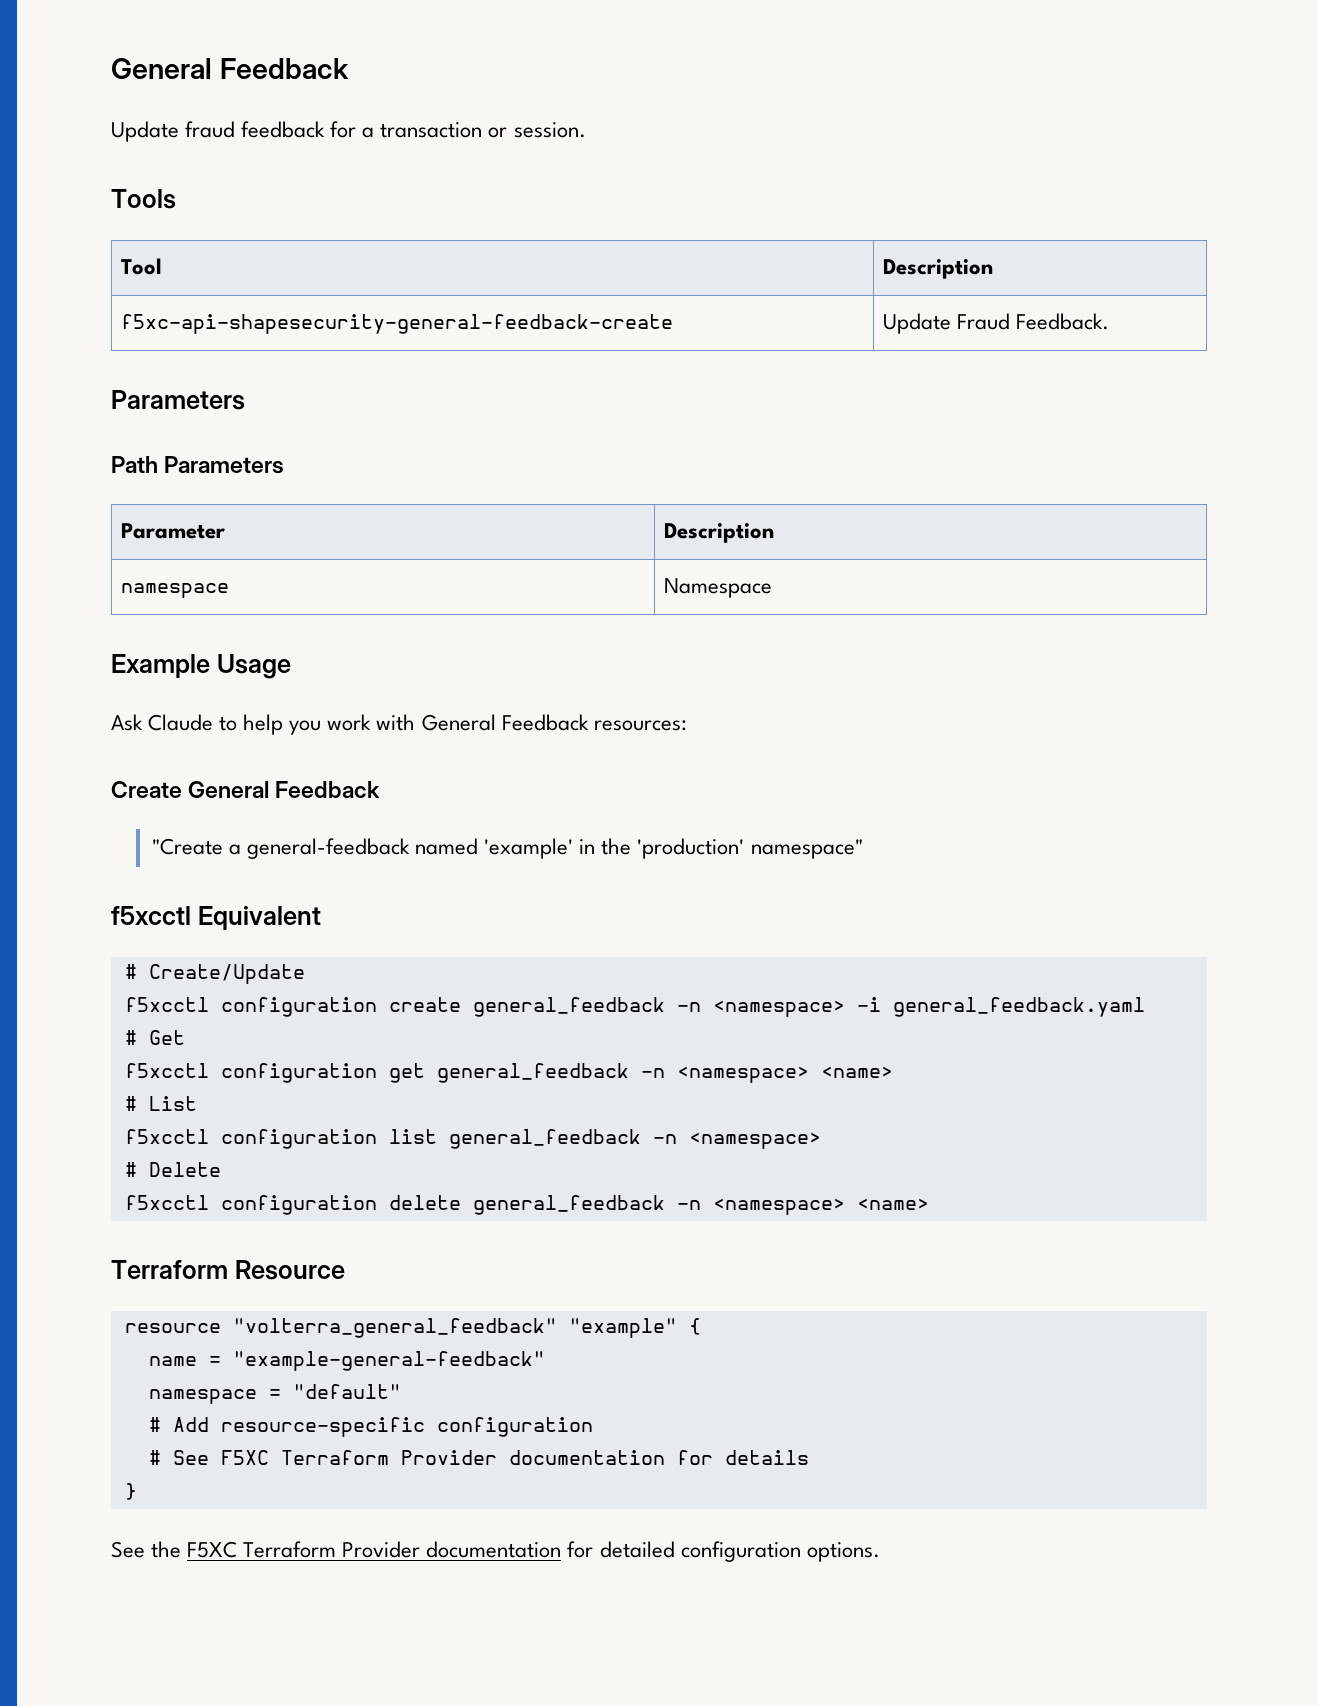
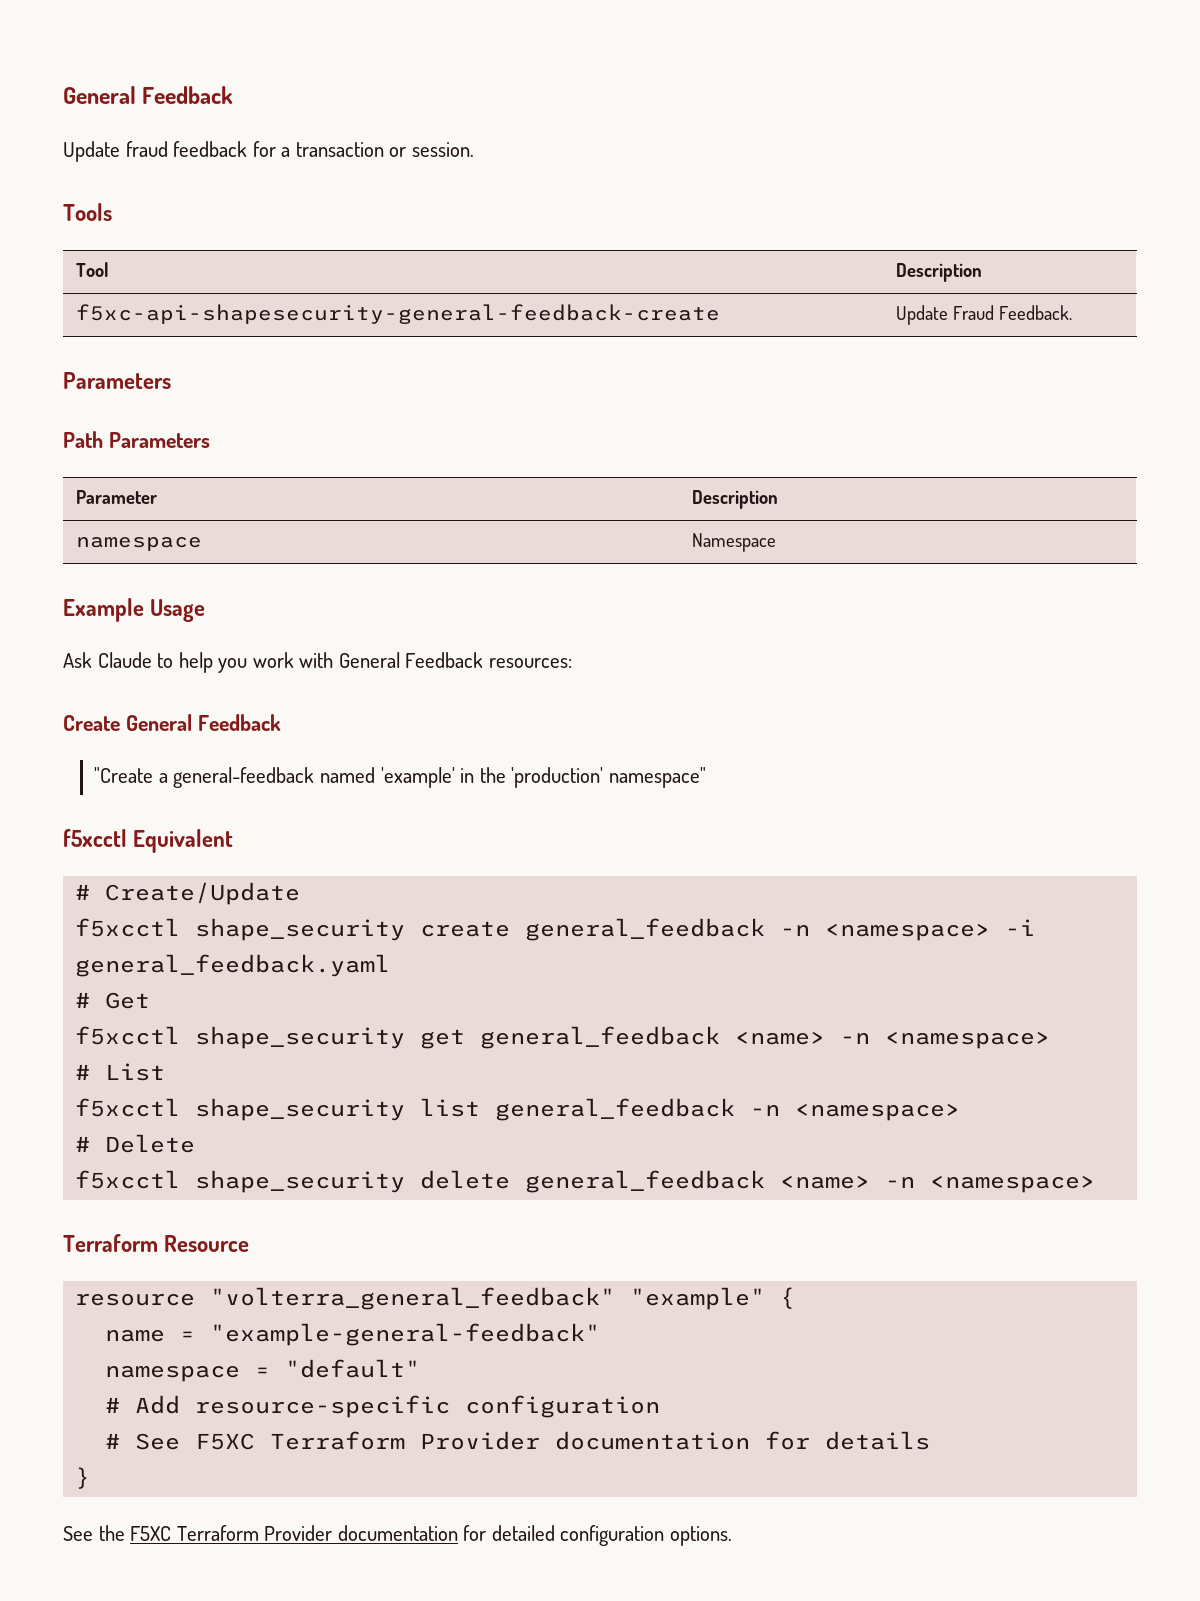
[220,997,377,1017] configuration -> [195,918,406,941] shape_security
[220,1063,377,1083] configuration -> [195,1026,406,1049] shape_security
[640,1066,893,1083] -n <namespace> <name> -> [735,1031,1051,1049] <name> -n <namespace>
[220,1129,377,1149] configuration -> [195,1098,406,1121] shape_security
[220,1195,377,1215] configuration -> [195,1170,406,1193] shape_security
[676,1198,929,1215] -n <namespace> <name> -> [780,1175,1096,1193] <name> -n <namespace>

